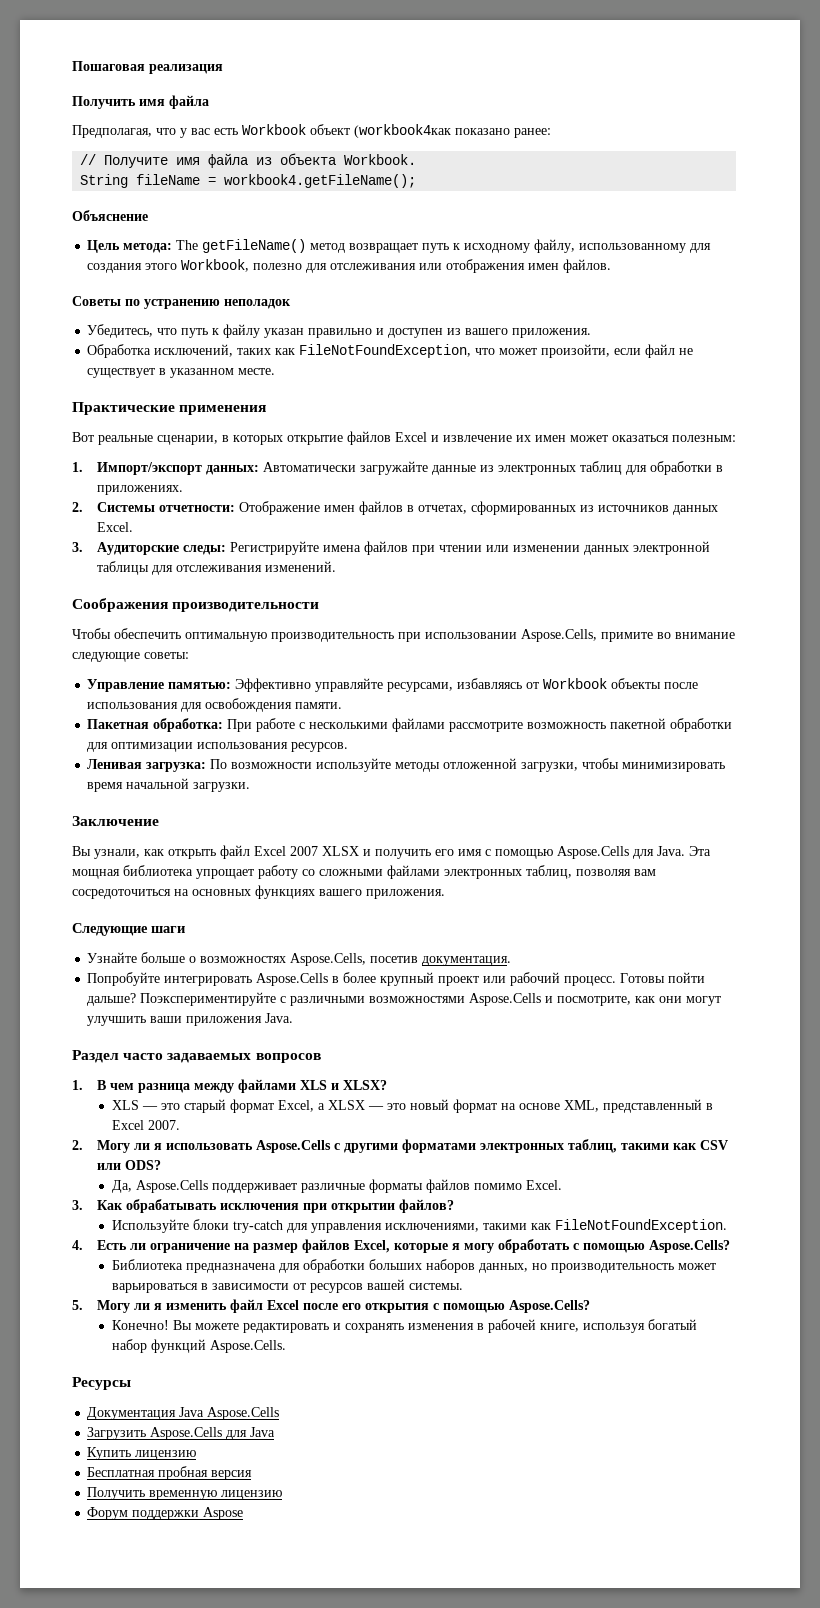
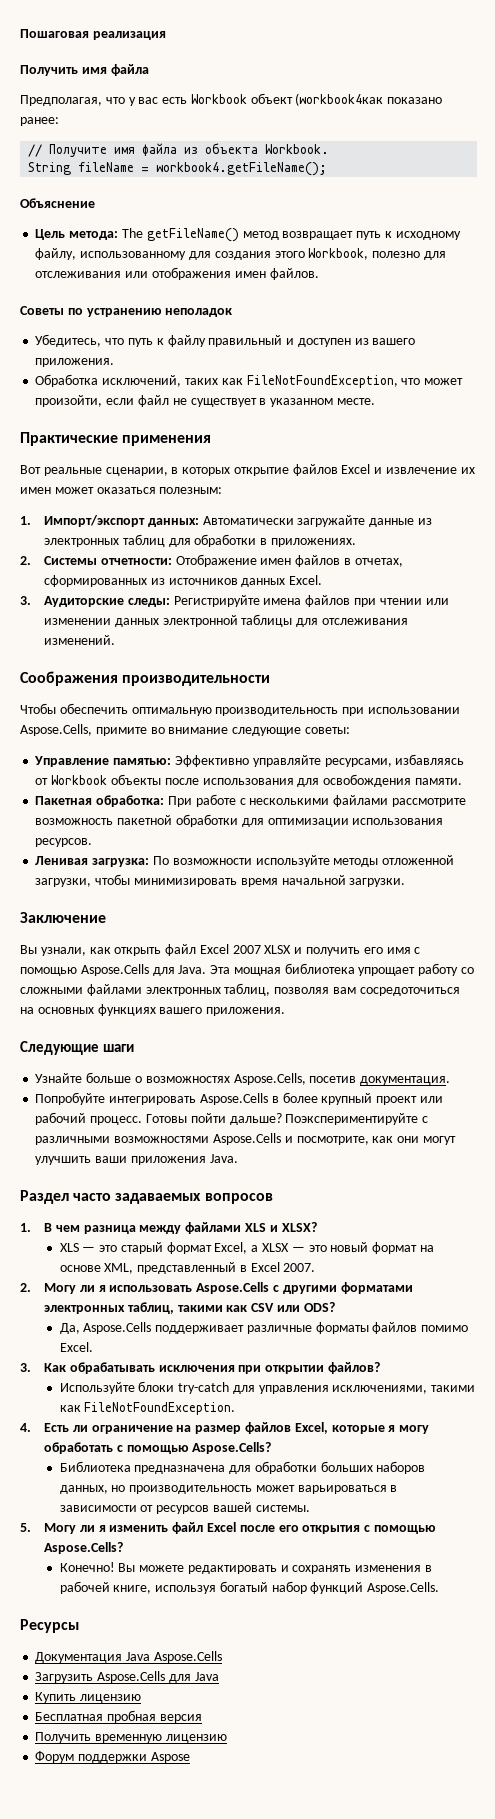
[264,328,373,338] указан правильно -> [208,335,283,347] правильный

